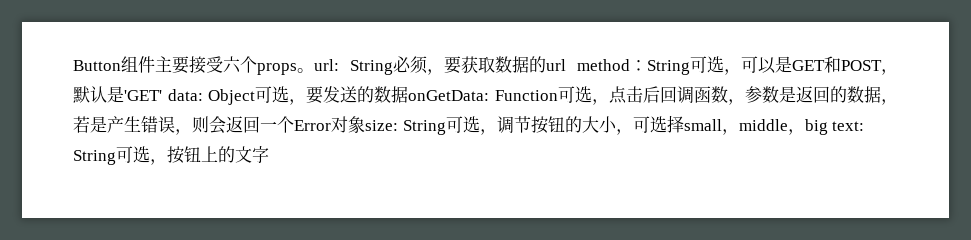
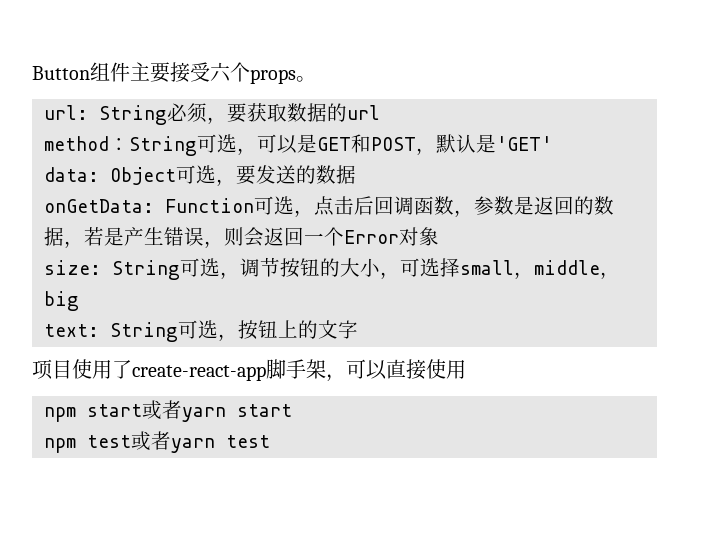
(314, 70) none -> (316, 79) //
(566, 65) none -> (380, 112) //
(162, 95) none -> (552, 143) //
(409, 94) none -> (356, 174) //
(365, 124) none -> (439, 236) //
(828, 127) none -> (79, 301) //
(269, 154) none -> [32,359,466,382] [44,400,292,422] [44,431,270,453] // 项目使用了create-react-app脚手架，可以直接使用 // npm start或者yarn start // npm test或者yarn test

